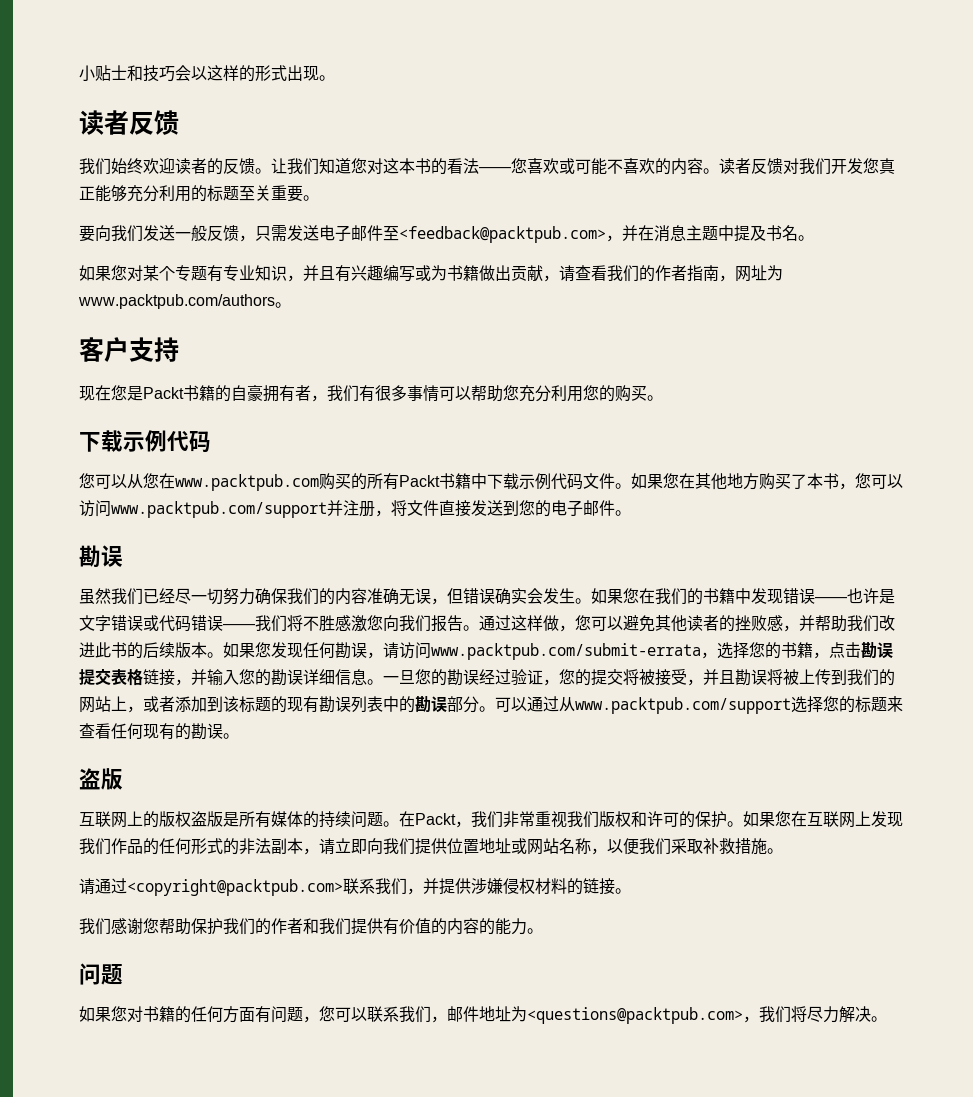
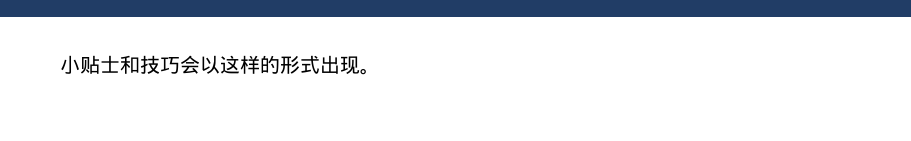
[79,110,179,135] [79,158,895,175] [79,185,319,202] [79,225,814,243] [79,265,783,282] [78,294,291,309] [79,337,179,362] [79,385,663,402] [79,430,211,453] [79,473,903,491] [79,500,631,518] [79,545,123,568] [79,588,895,605] [79,615,895,632] [79,642,893,660] [79,668,895,686] [79,696,903,714] [79,723,239,740] [79,768,123,790] [79,811,903,828] [79,838,783,855] [79,878,631,896] [79,918,543,935] [79,963,123,985] [79,1006,887,1024] // 读者反馈 // 我们始终欢迎读者的反馈。让我们知道您对这本书的看法——您喜欢或可能不喜欢的内容。读者反馈对我们开发您真正能够充分利用的标题至关重要。 // 要向我们发送一般反馈，只需发送电子邮件至<feedback@packtpub.com>，并在消息主题中提及书名。 // 如果您对某个专题有专业知识，并且有兴趣编写或为书籍做出贡献，请查看我们的作者指南，网址为www.packtpub.com/authors。 // 客户支持 // 现在您是Packt书籍的自豪拥有者，我们有很多事情可以帮助您充分利用您的购买。 // 下载示例代码 // 您可以从您在www.packtpub.com购买的所有Packt书籍中下载示例代码文件。如果您在其他地方购买了本书，您可以访问www.packtpub.com/support并注册，将文件直接发送到您的电子邮件。 // 勘误 // 虽然我们已经尽一切努力确保我们的内容准确无误，但错误确实会发生。如果您在我们的书籍中发现错误——也许是文字错误或代码错误——我们将不胜感激您向我们报告。通过这样做，您可以避免其他读者的挫败感，并帮助我们改进此书的后续版本。如果您发现任何勘误，请访问www.packtpub.com/submit-errata，选择您的书籍，点击勘误提交表格链接，并输入您的勘误详细信息。一旦您的勘误经过验证，您的提交将被接受，并且勘误将被上传到我们的网站上，或者添加到该标题的现有勘误列表中的勘误部分。可以通过从www.packtpub.com/support选择您的标题来查看任何现有的勘误。 // 盗版 // 互联网上的版权盗版是所有媒体的持续问题。在Packt，我们非常重视我们版权和许可的保护。如果您在互联网上发现我们作品的任何形式的非法副本，请立即向我们提供位置地址或网站名称，以便我们采取补救措施。 // 请通过<copyright@packtpub.com>联系我们，并提供涉嫌侵权材料的链接。 // 我们感谢您帮助保护我们的作者和我们提供有价值的内容的能力。 // 问题 // 如果您对书籍的任何方面有问题，您可以联系我们，邮件地址为<questions@packtpub.com>，我们将尽力解决。 -> (380, 71) none

